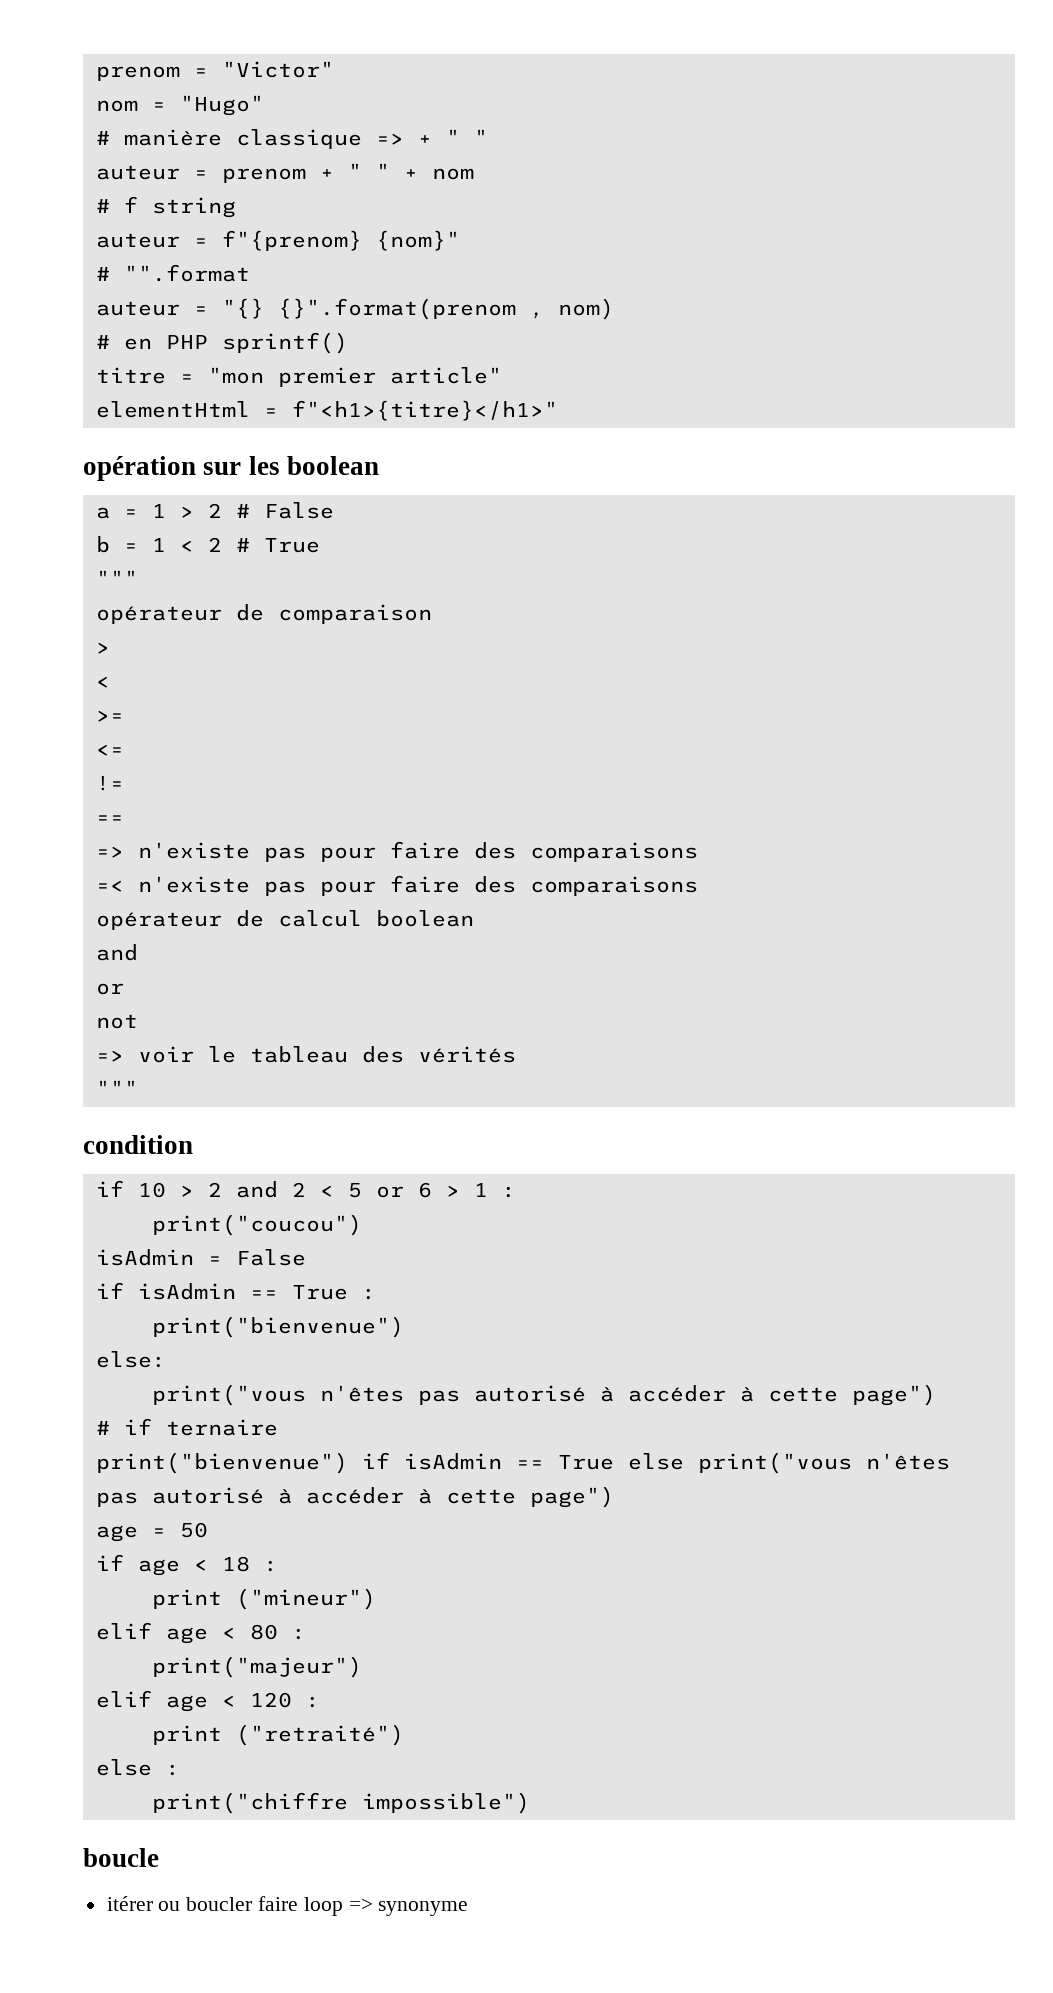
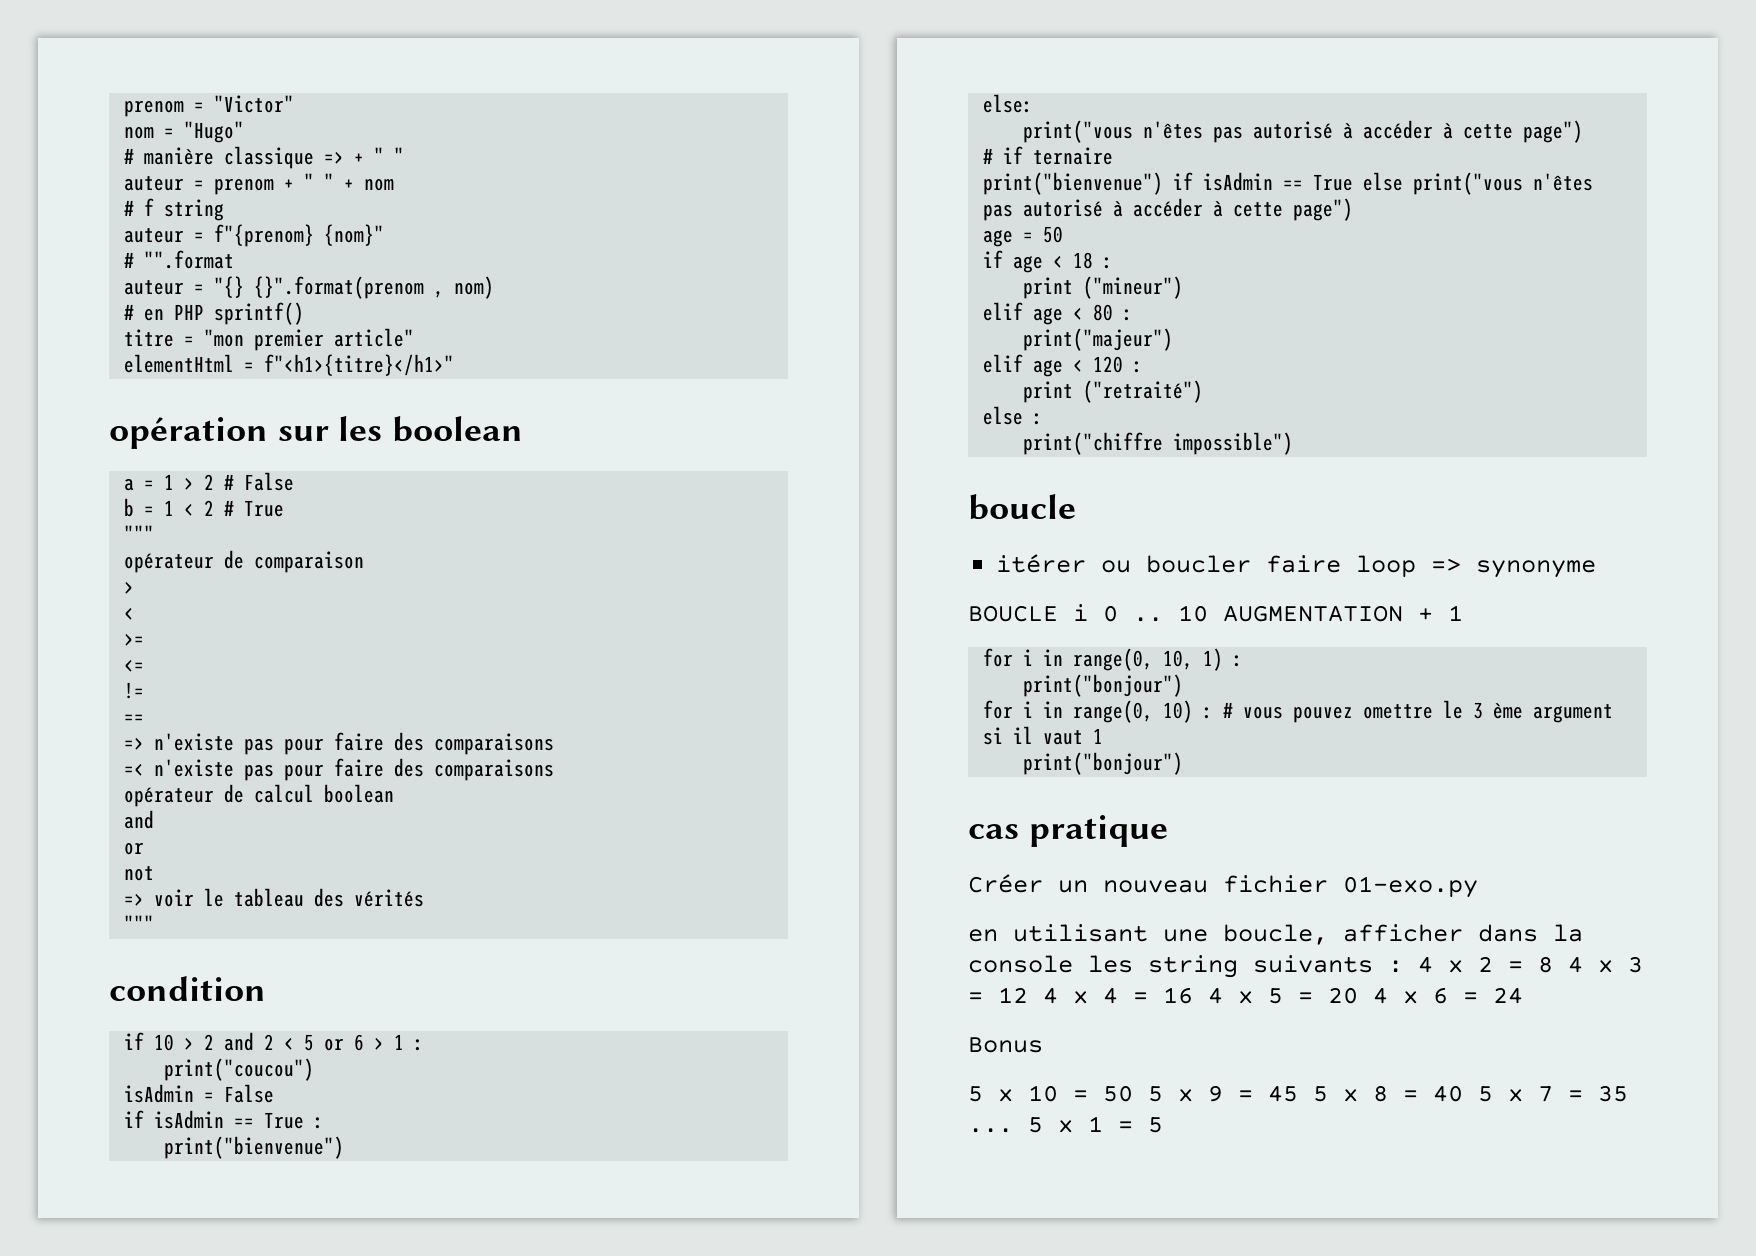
(469, 1908) none -> [968,604,1463,622] [983,648,1244,671] [1023,674,1184,697] [983,700,1614,723] [983,726,1104,745] [1023,752,1184,775] [968,815,1168,847] [968,874,1478,898] [968,924,1583,945] [968,955,1643,978] [968,987,1523,1004] [968,1037,1043,1053] [968,1085,1628,1102] [968,1116,1163,1133] // BOUCLE i 0 .. 10 AUGMENTATION + 1 // for i in range(0, 10, 1) : // print("bonjour") // for i in range(0, 10) : # vous pouvez omettre le 3 ème argument si il vaut 1 // print("bonjour") // cas pratique // Créer un nouveau fichier 01-exo.py // en utilisant une boucle, afficher dans la console les string suivants : 4 x 2 = 8 4 x 3 = 12 4 x 4 = 16 4 x 5 = 20 4 x 6 = 24 // Bonus // 5 x 10 = 50 5 x 9 = 45 5 x 8 = 40 5 x 7 = 35 ... 5 x 1 = 5

